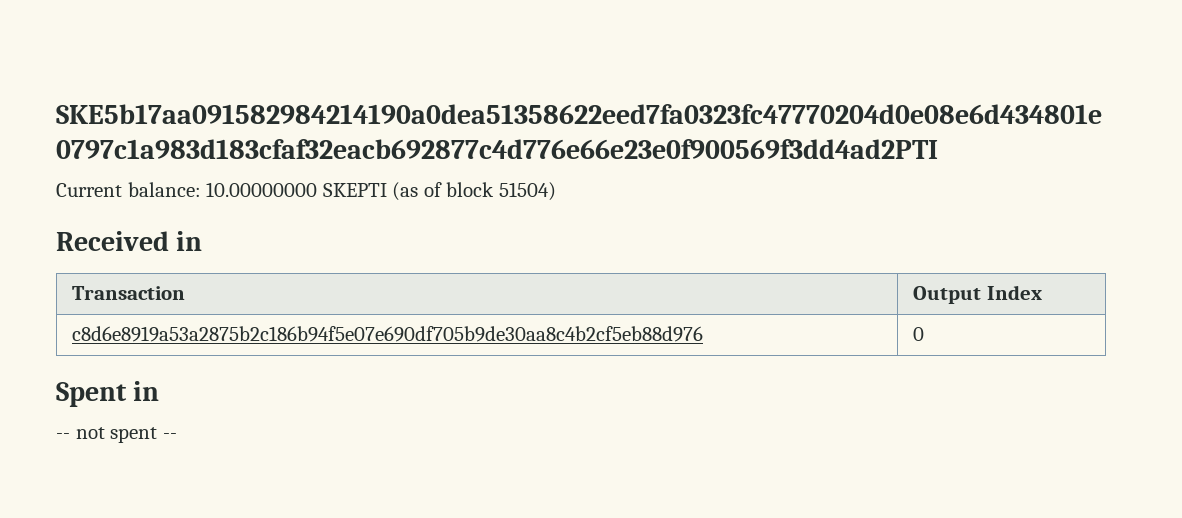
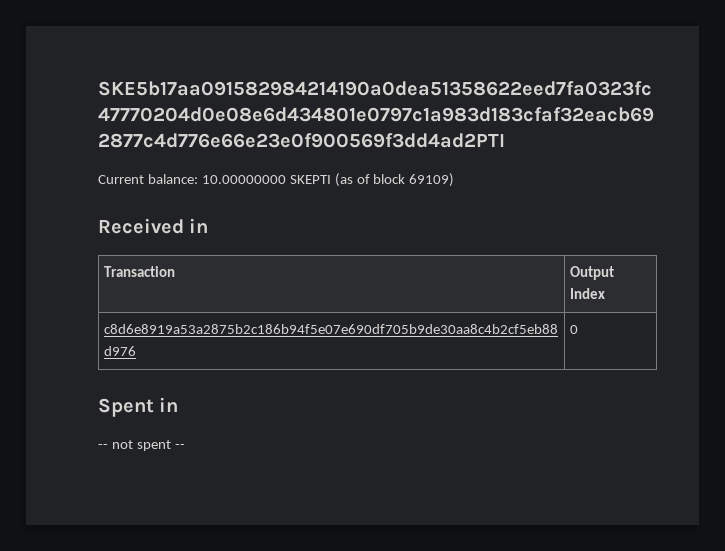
[498,182,556,201] 51504) -> [409,173,455,187] 69109)

